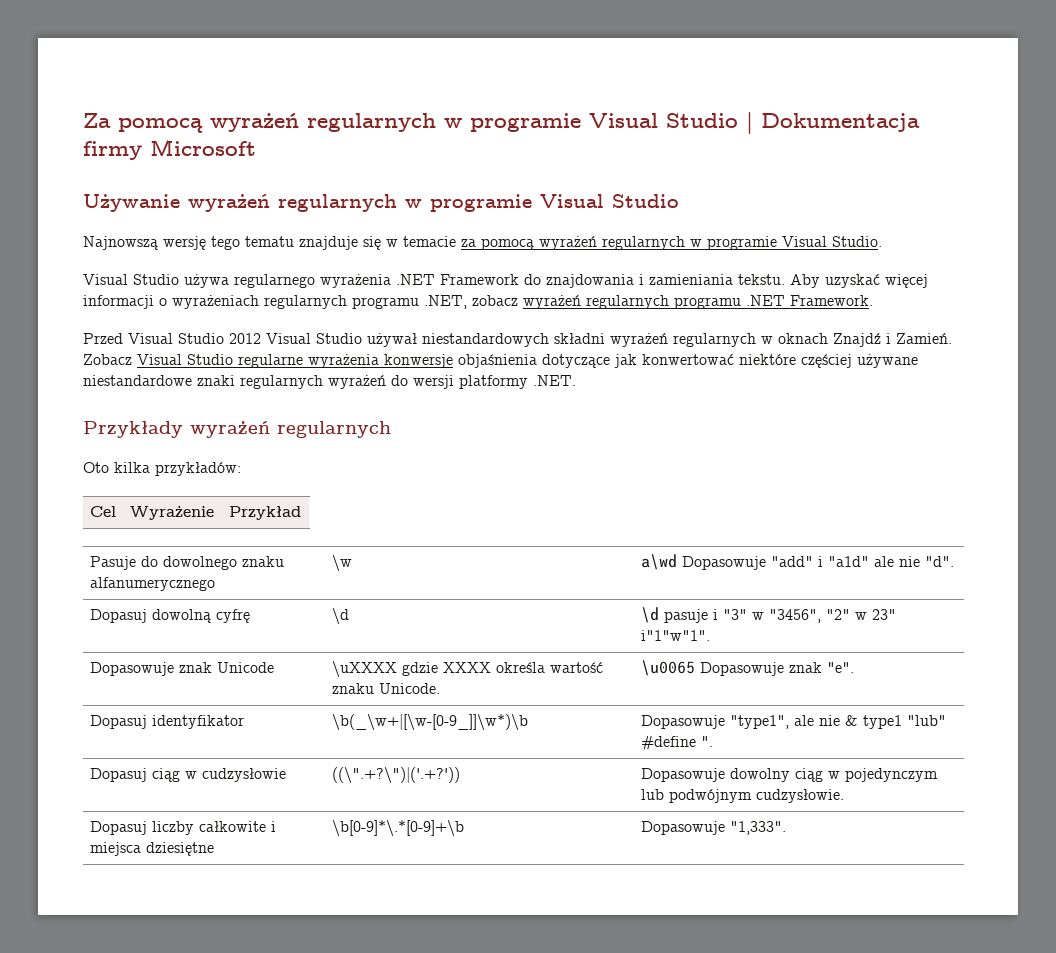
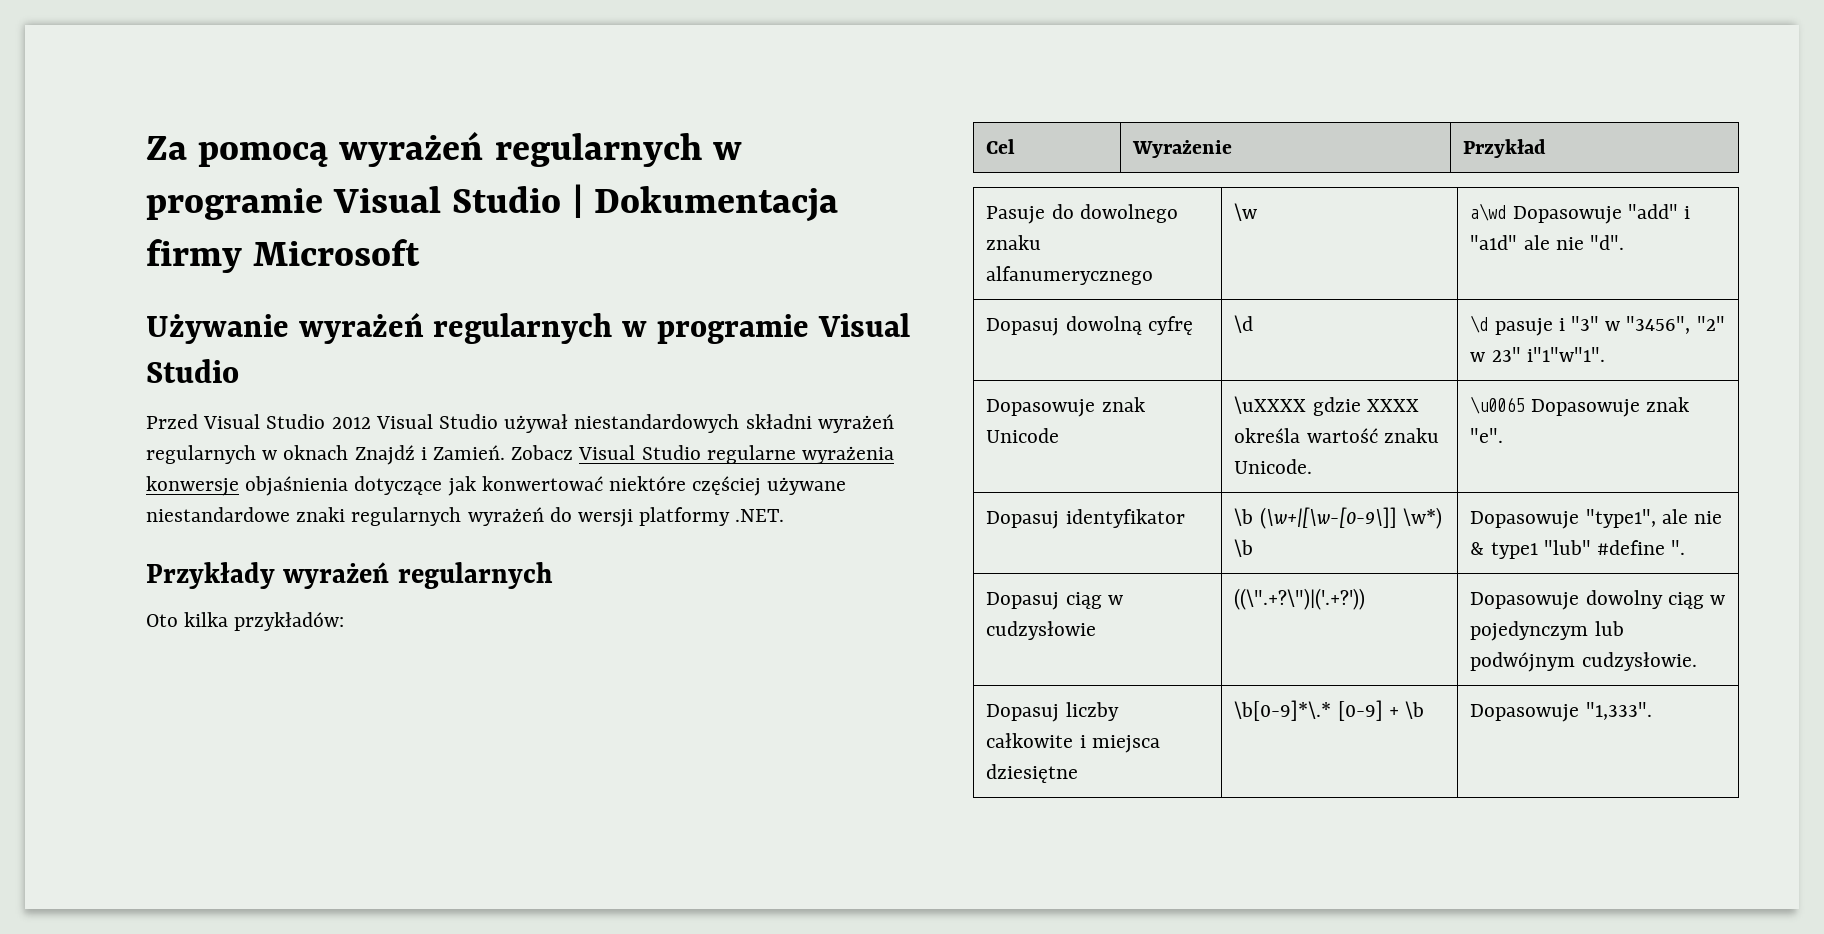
[83,236,882,250] [83,274,928,288] [83,295,873,309] // Najnowszą wersję tego tematu znajduje się w temacie za pomocą wyrażeń regularnych w programie Visual Studio. // Visual Studio używa regularnego wyrażenia .NET Framework do znajdowania i zamieniania tekstu. Aby uzyskać więcej informacji o wyrażeniach regularnych programu .NET, zobacz wyrażeń regularnych programu .NET Framework. -> (239, 371) none
[331,714,528,730] \b(_\w+|[\w-[0-9_]]\w*)\b -> [1234,507,1442,529] [1234,539,1254,557] \b (\w+|[\w-[0-9\]] \w*) \b
[331,820,464,836] \b[0-9]*\.*[0-9]+\b -> [1234,700,1424,721] \b[0-9]*\.* [0-9] + \b

